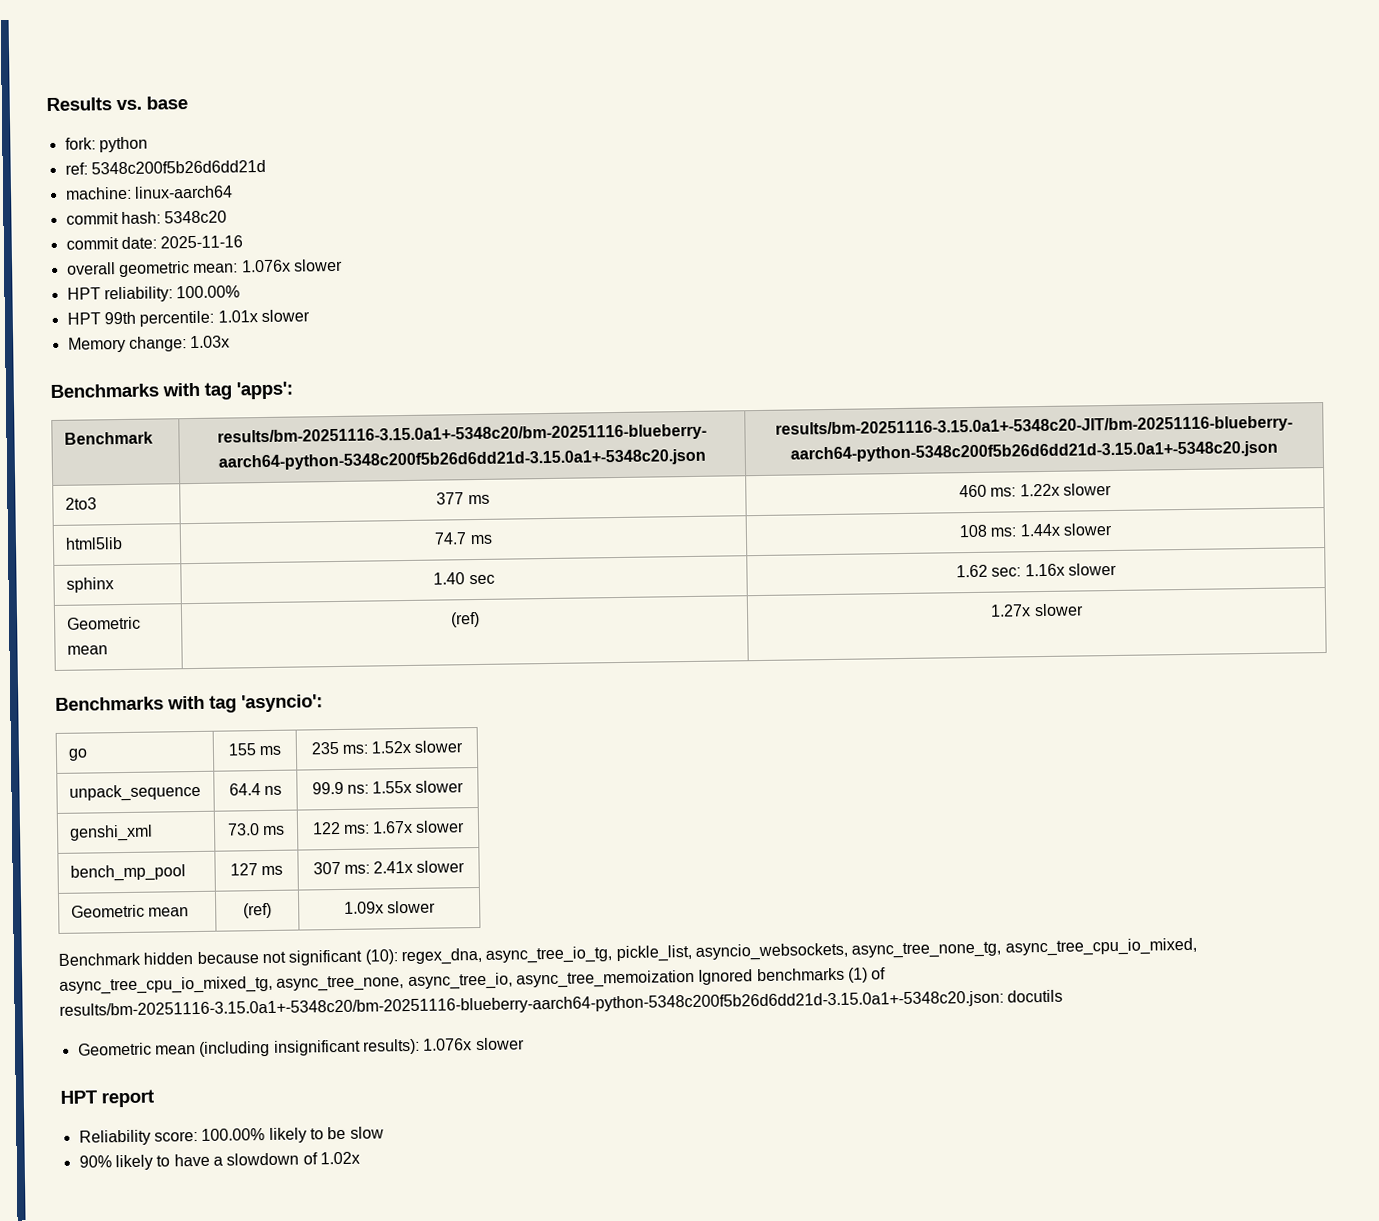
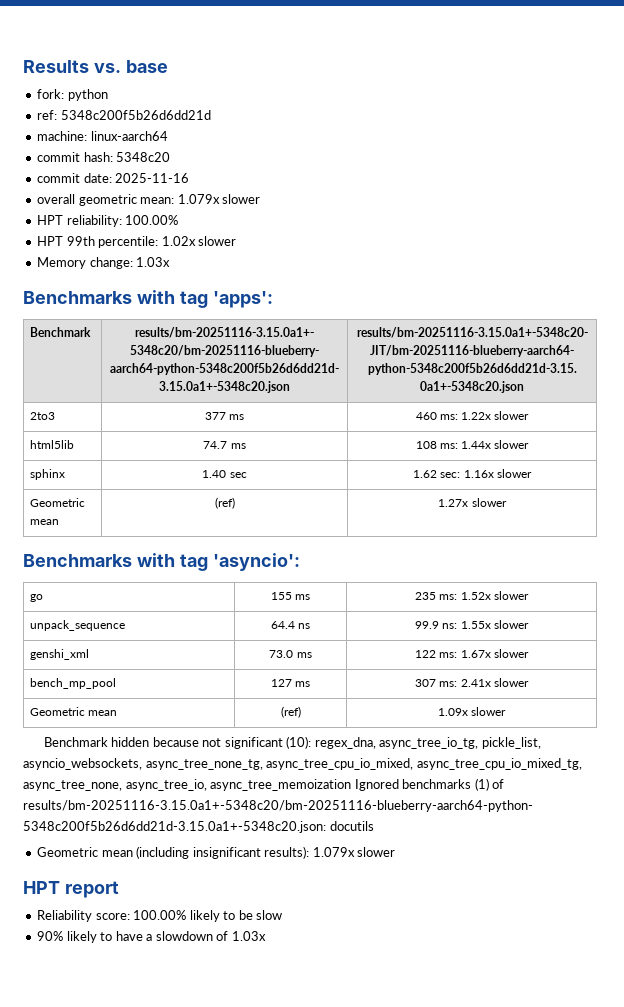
[241,259,291,273] 1.076x -> [177,194,220,204] 1.079x
[217,310,258,323] 1.01x -> [161,236,196,246] 1.02x
[423,1038,473,1051] 1.076x -> [312,847,355,857] 1.079x
[319,1151,360,1165] 1.02x -> [231,931,266,941] 1.03x

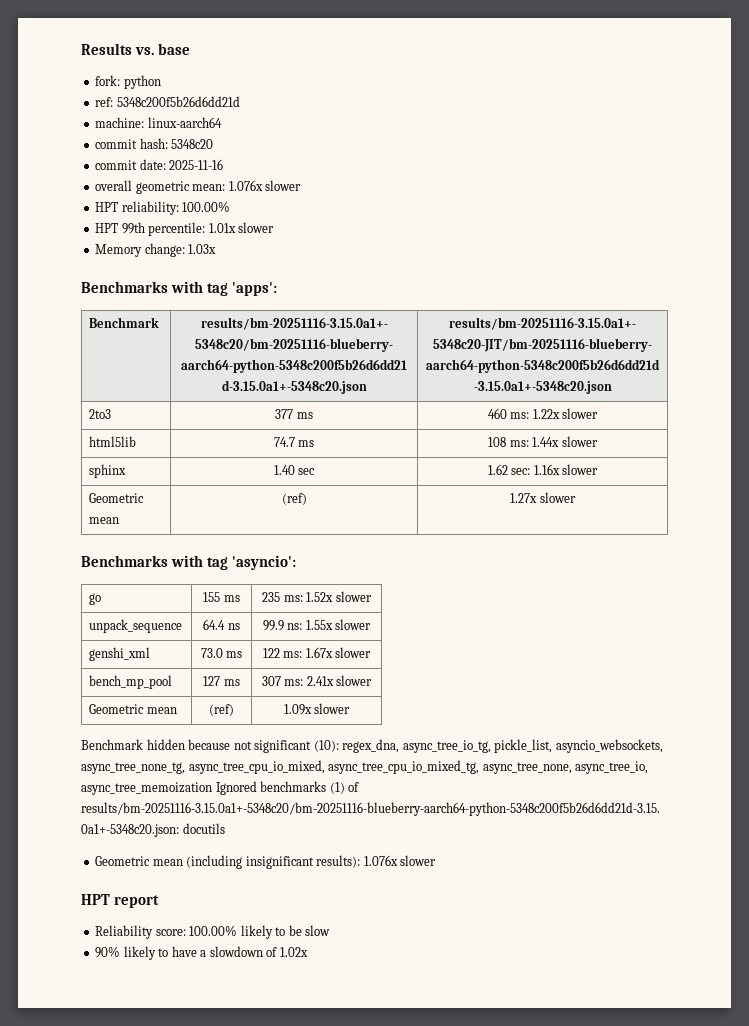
[177,194,220,204] 1.079x -> [228,180,263,191] 1.076x
[161,236,196,246] 1.02x -> [208,223,236,233] 1.01x
[312,847,355,857] 1.079x -> [363,855,398,866] 1.076x
[231,931,266,941] 1.03x -> [279,947,308,957] 1.02x

